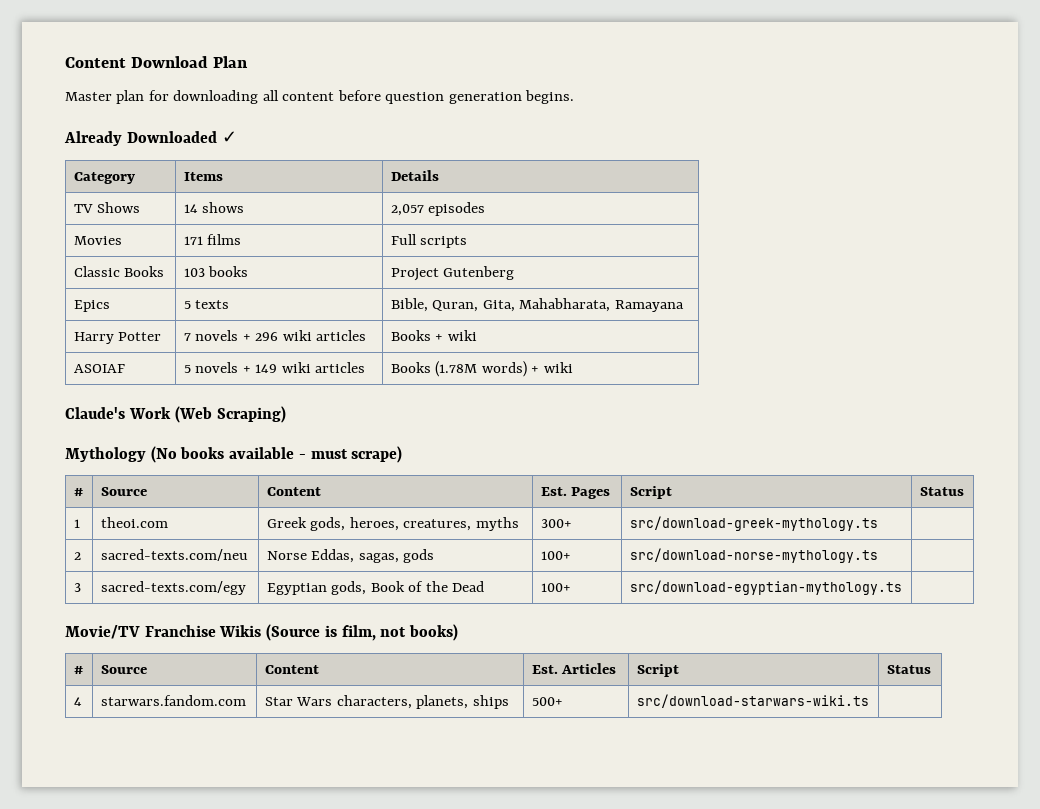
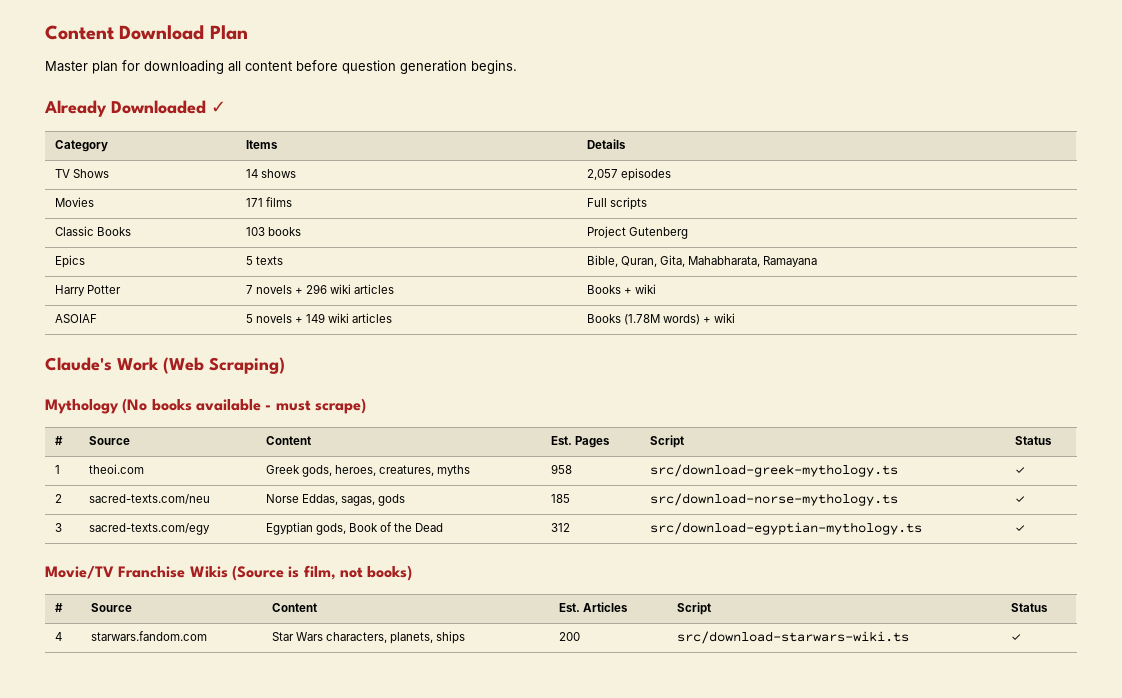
[540,519,572,528] 300+ -> [550,464,572,474] 958
(878, 523) none -> [1014,467,1025,474] ✓
[540,551,571,560] 100+ -> [550,494,570,503] 185
(878, 555) none -> [1014,496,1025,503] ✓
[540,583,571,592] 100+ -> [550,523,570,532] 312
(902, 587) none -> [1014,525,1025,532] ✓
[531,697,563,706] 500+ -> [558,632,580,641] 200
(869, 701) none -> [1010,634,1021,641] ✓

